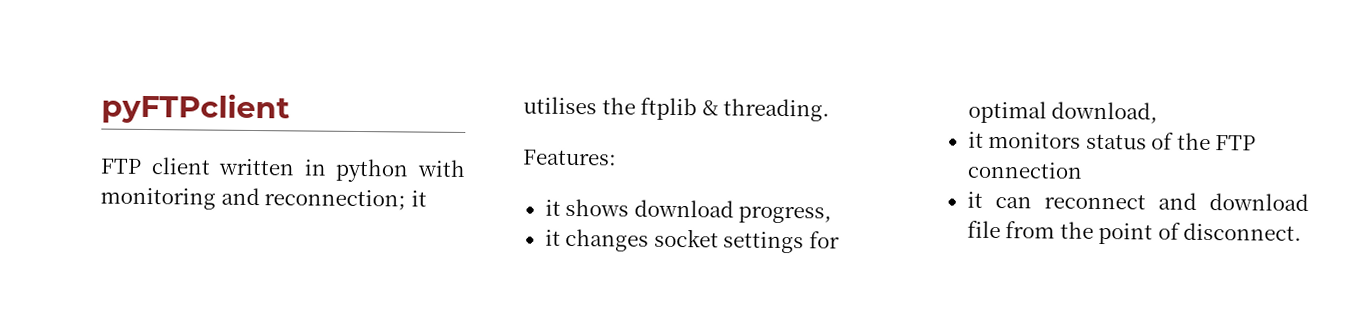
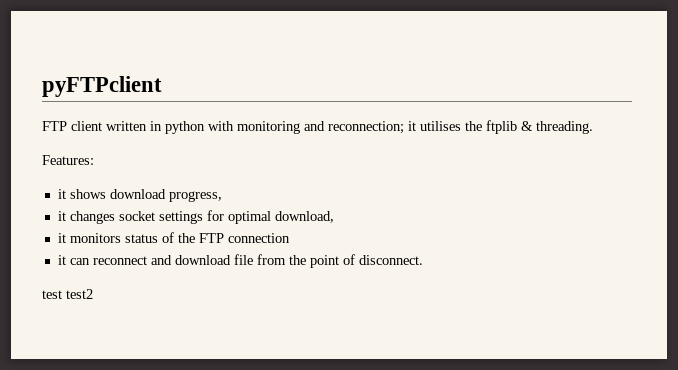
(1303, 231) none -> [42,289,93,299] // test test2

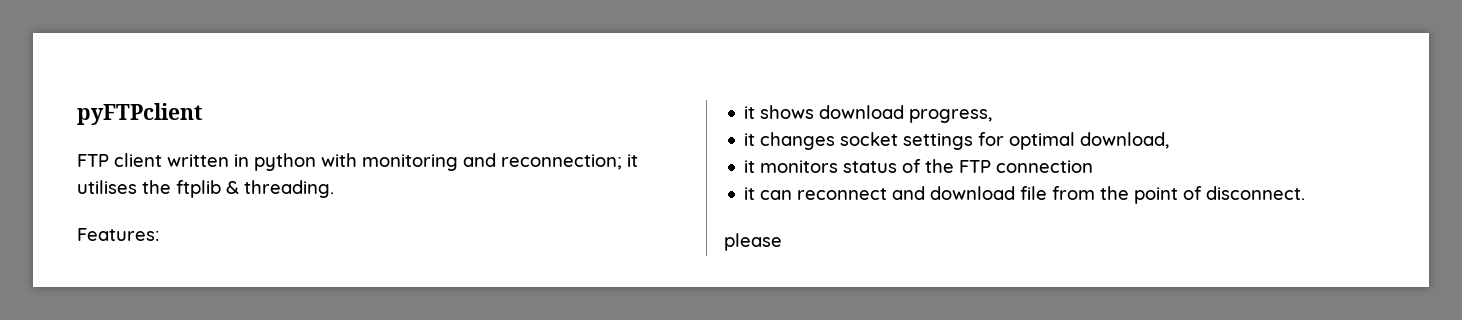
[42,289,93,299] test test2 -> [724,233,782,251] please

